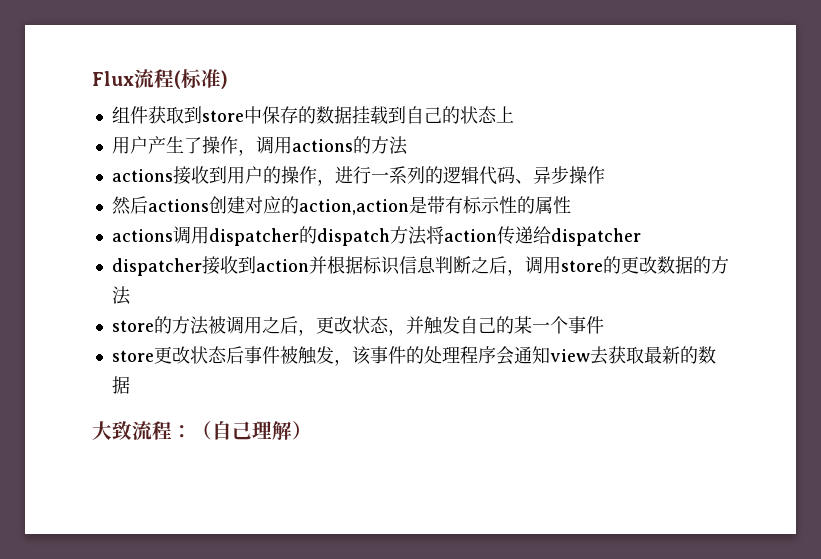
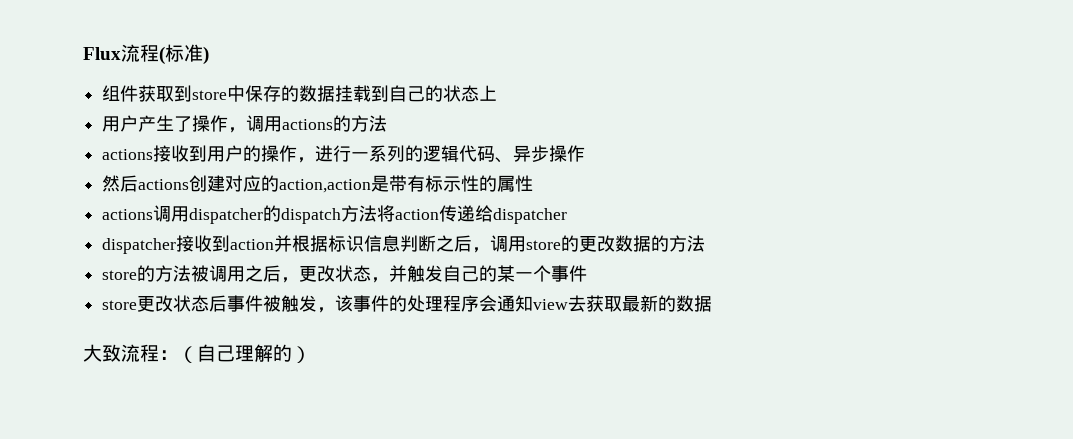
(292, 430) none -> [273,344,292,362] 的

